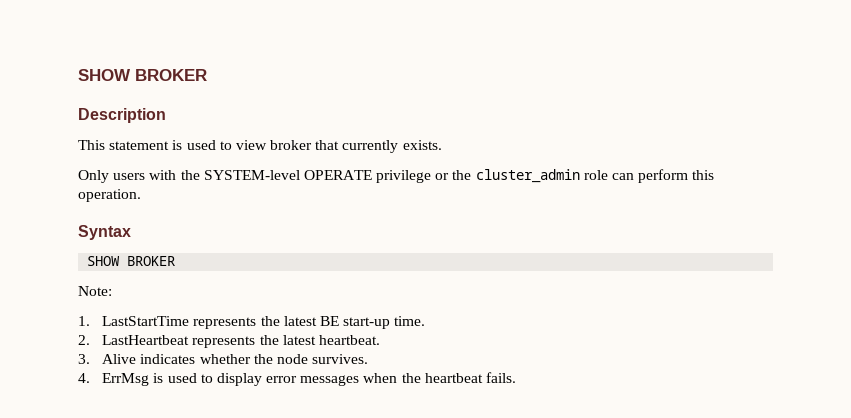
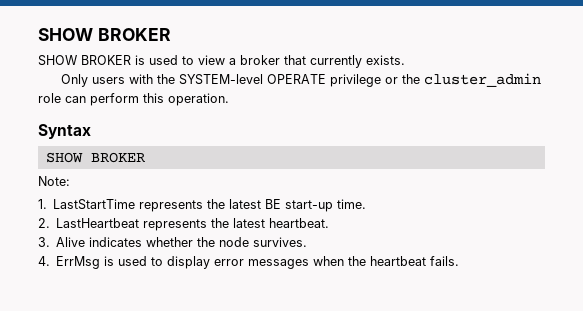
[78,69,207,81] [78,108,166,123] [78,140,170,150] SHOW BROKER // Description // This statement -> [38,28,171,41] [38,55,131,66] SHOW BROKER // SHOW BROKER
(267, 145) none -> [229,58,236,65] a

